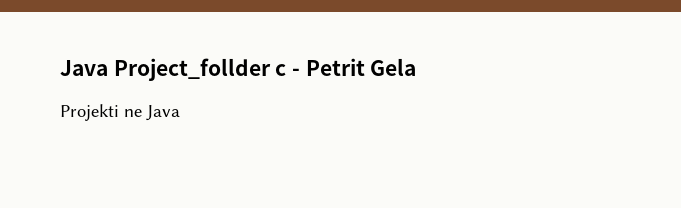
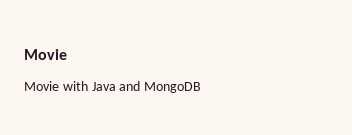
[60,58,417,81] [60,104,180,121] Java Project_follder c - Petrit Gela // Projekti ne Java -> [24,49,67,60] [24,81,202,93] Movie // Movie with Java and MongoDB

